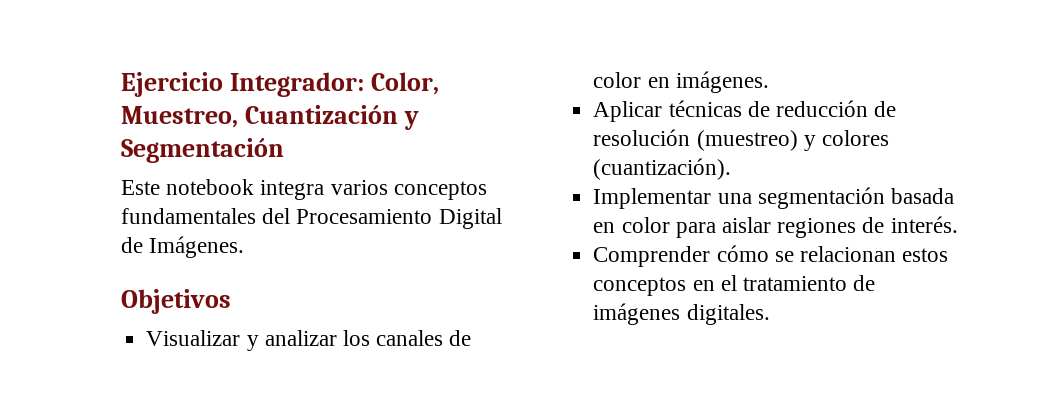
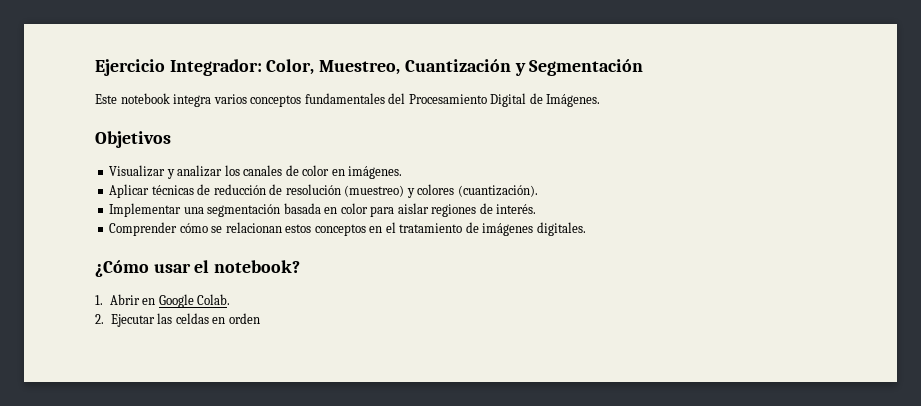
(770, 314) none -> [95,260,301,277] [95,294,231,308] [95,313,260,327] // ¿Cómo usar el notebook? // 1. Abrir en Google Colab. // 2. Ejecutar las celdas en orden

